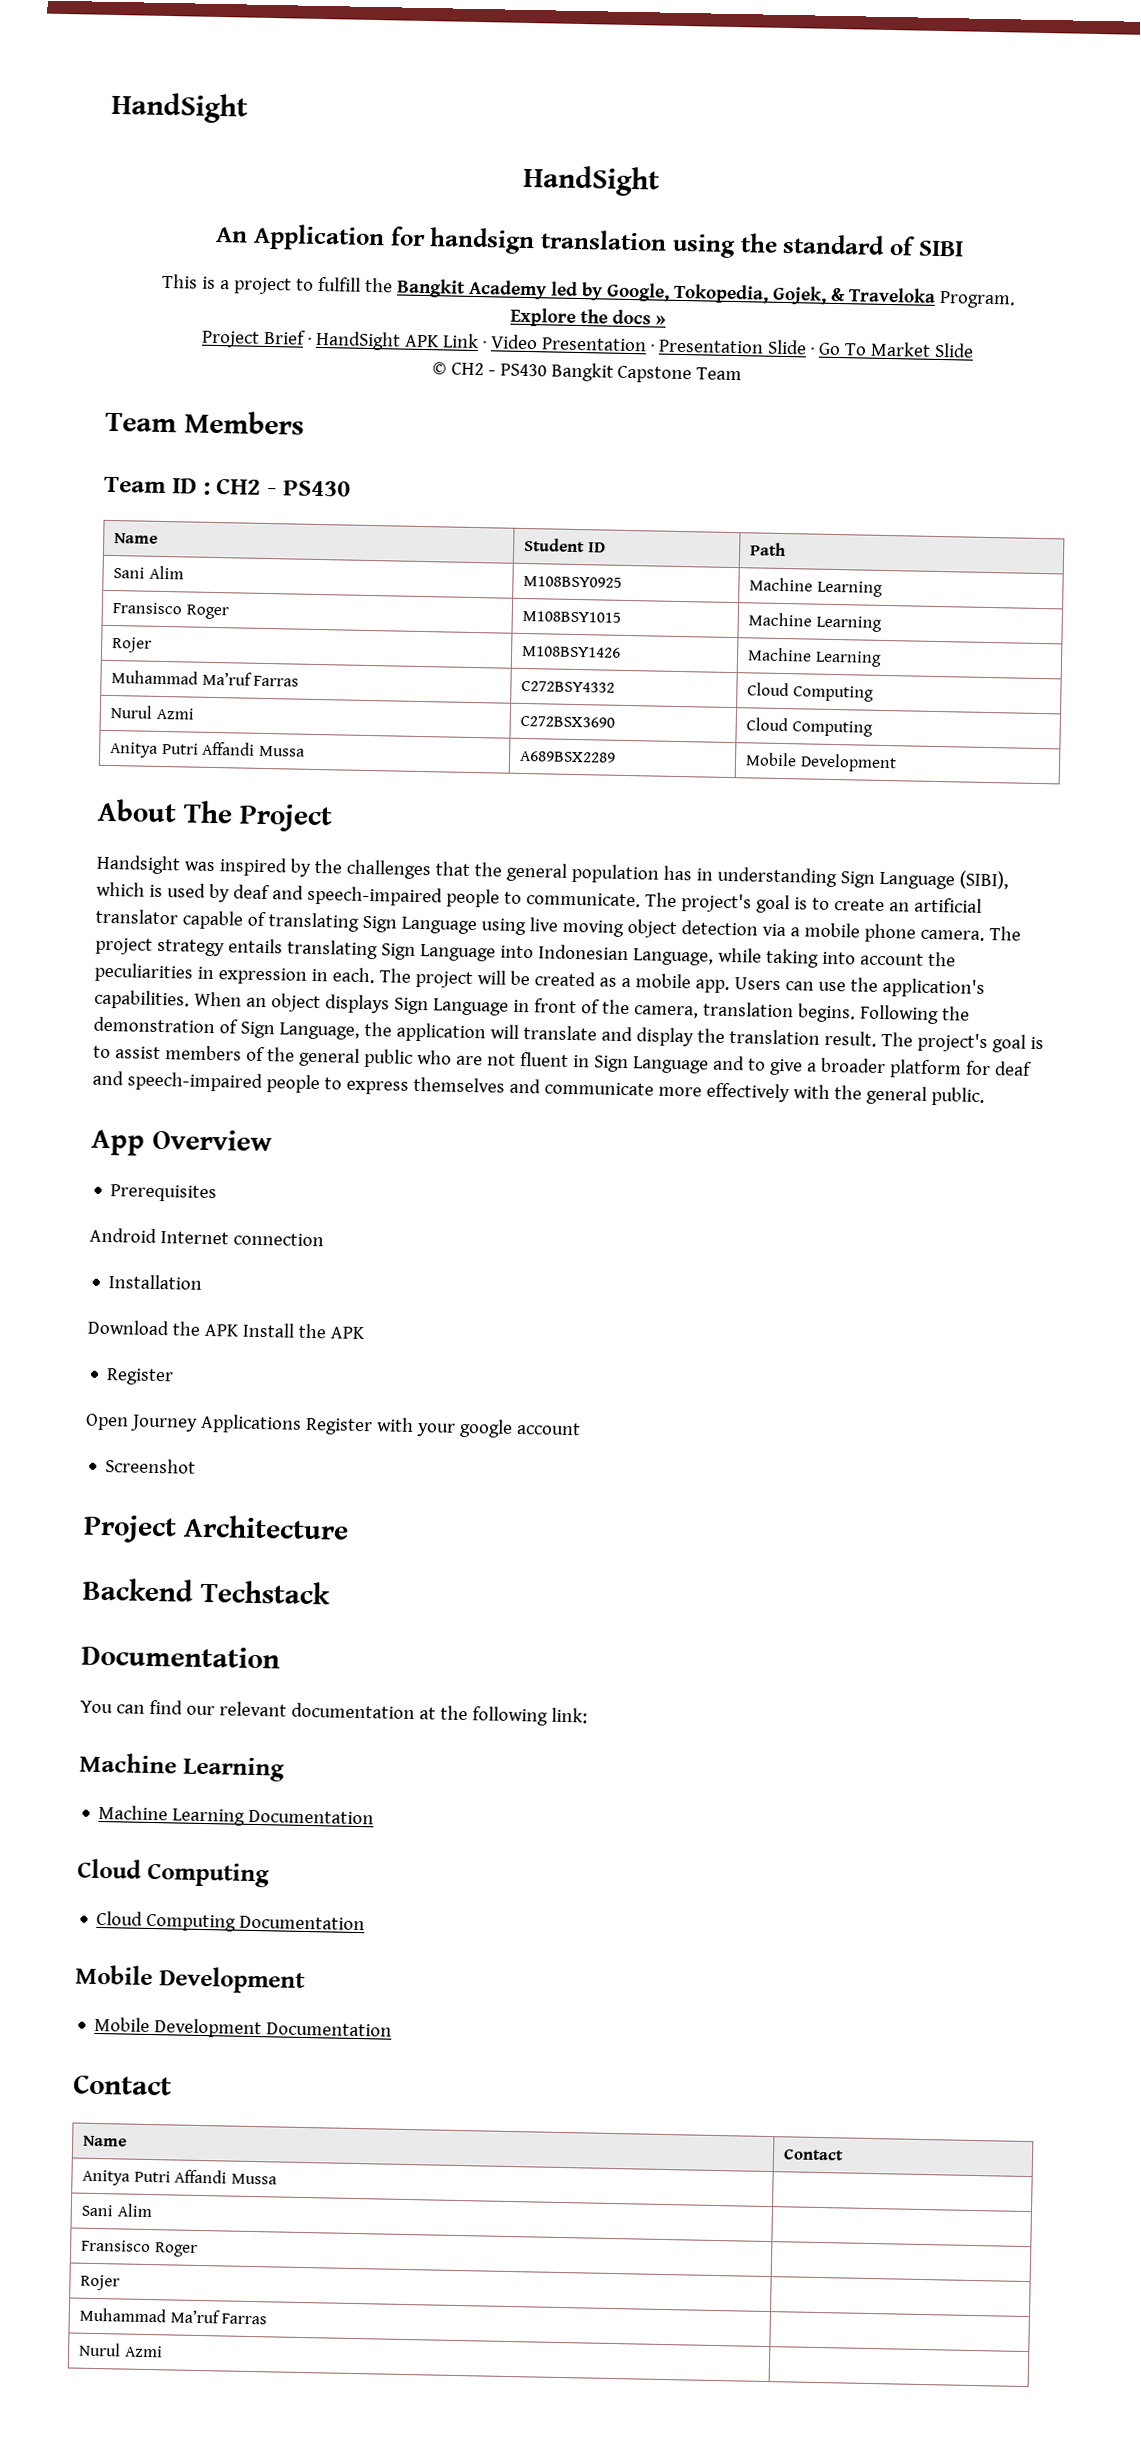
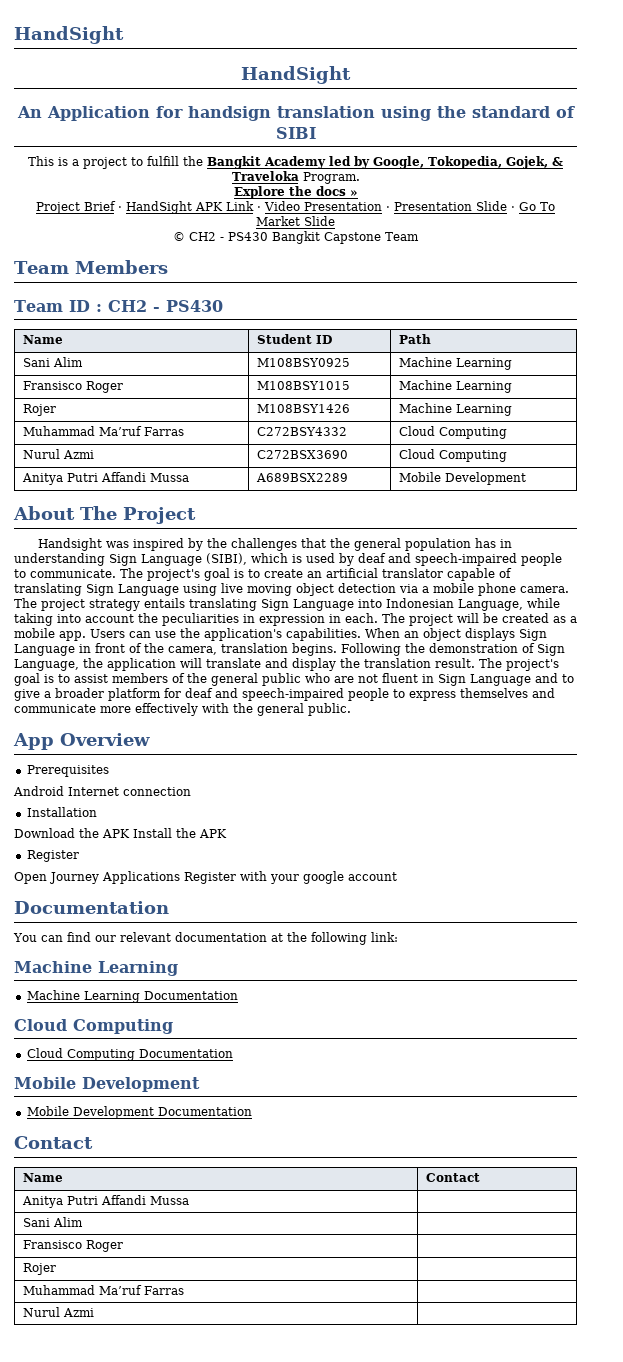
[105,1458,197,1474] [83,1514,349,1544] [82,1577,331,1605] // Screenshot // Project Architecture // Backend Techstack -> (397, 876) none

